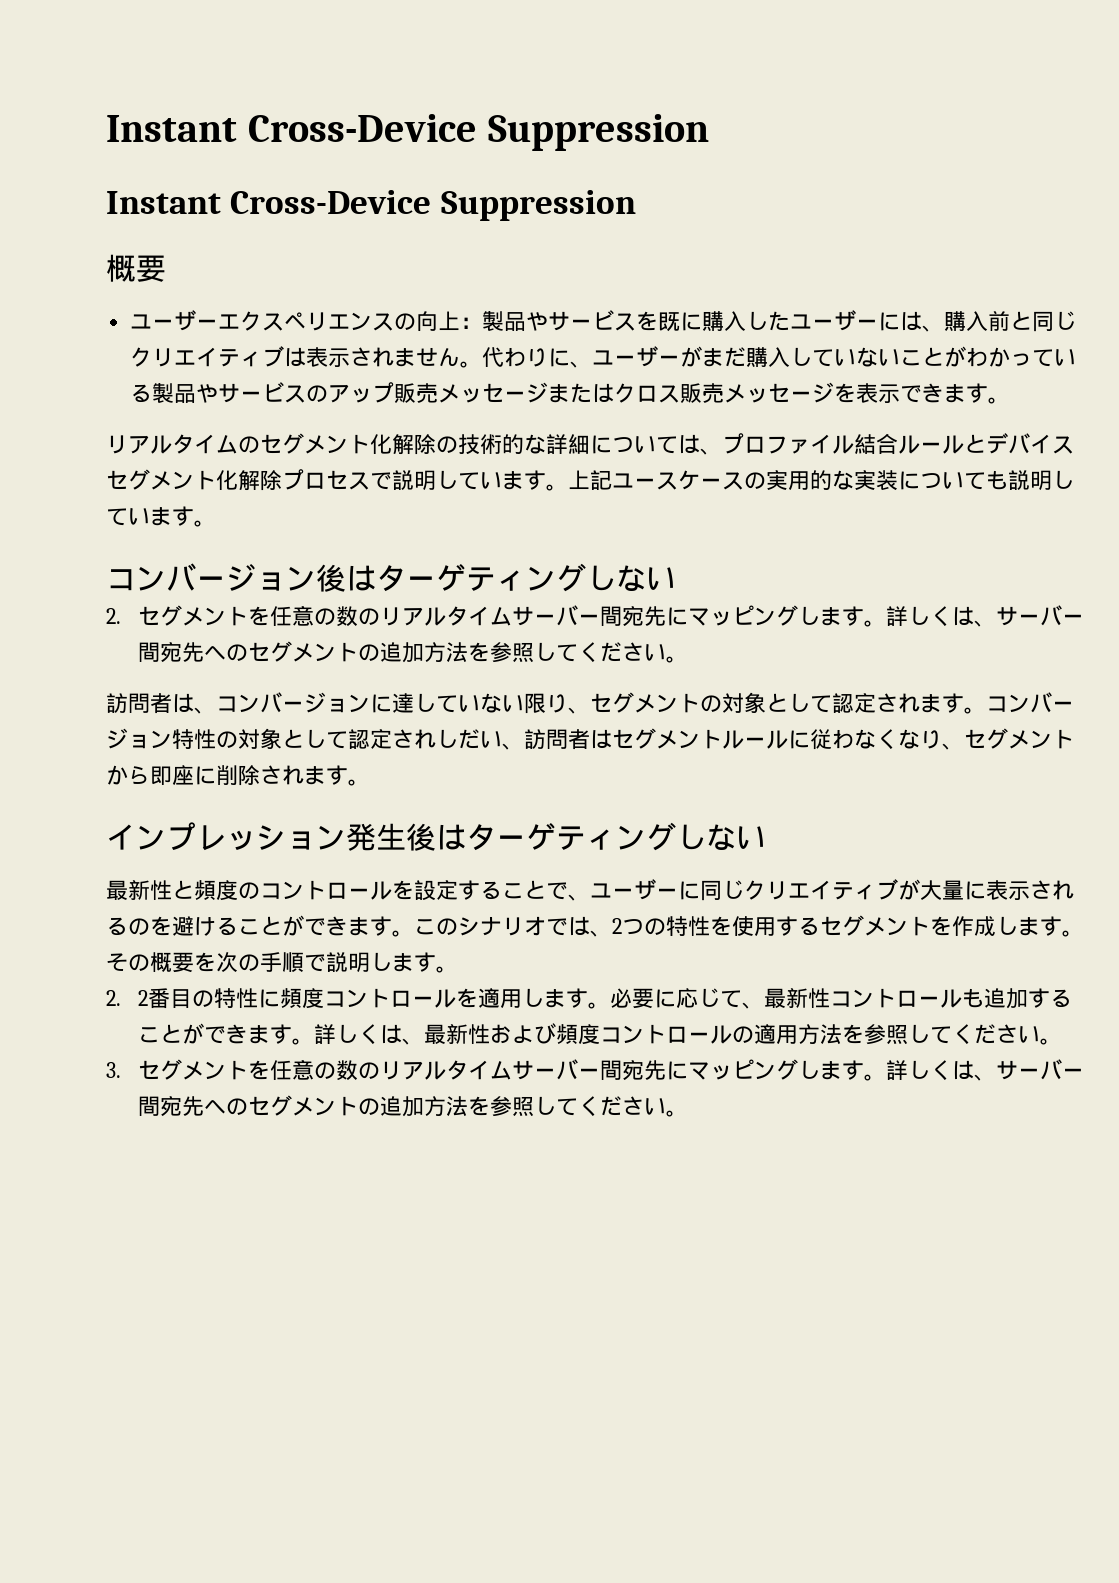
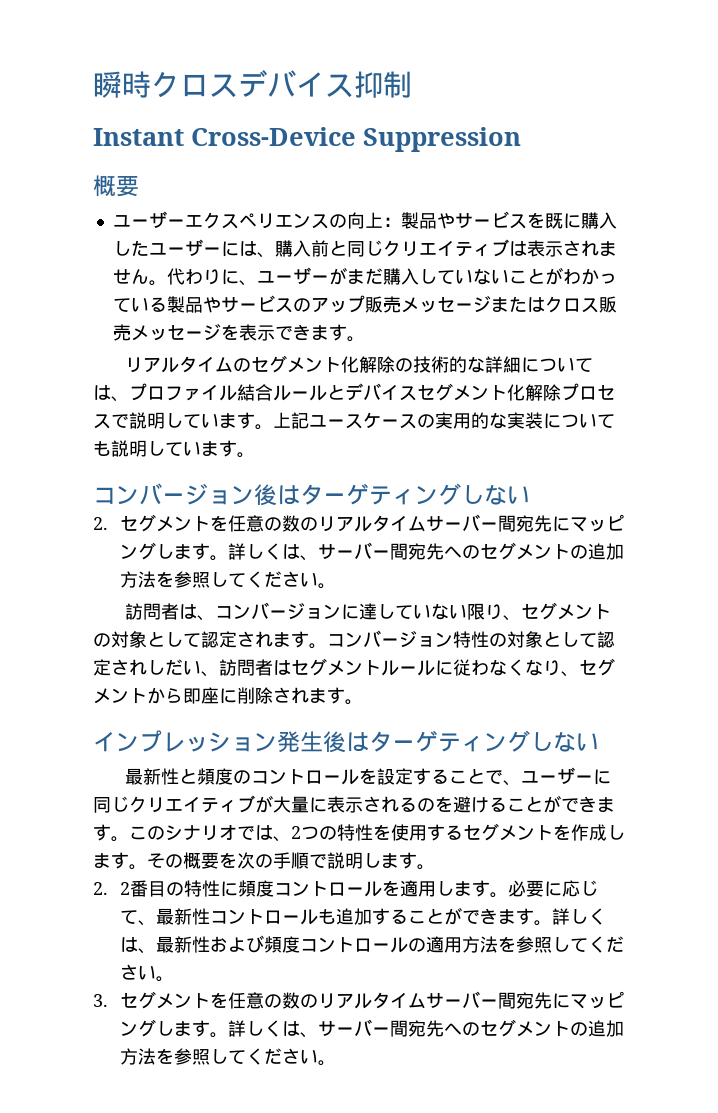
[106,114,709,151] Instant Cross-Device Suppression -> [93,70,412,98] 瞬時クロスデバイス抑制

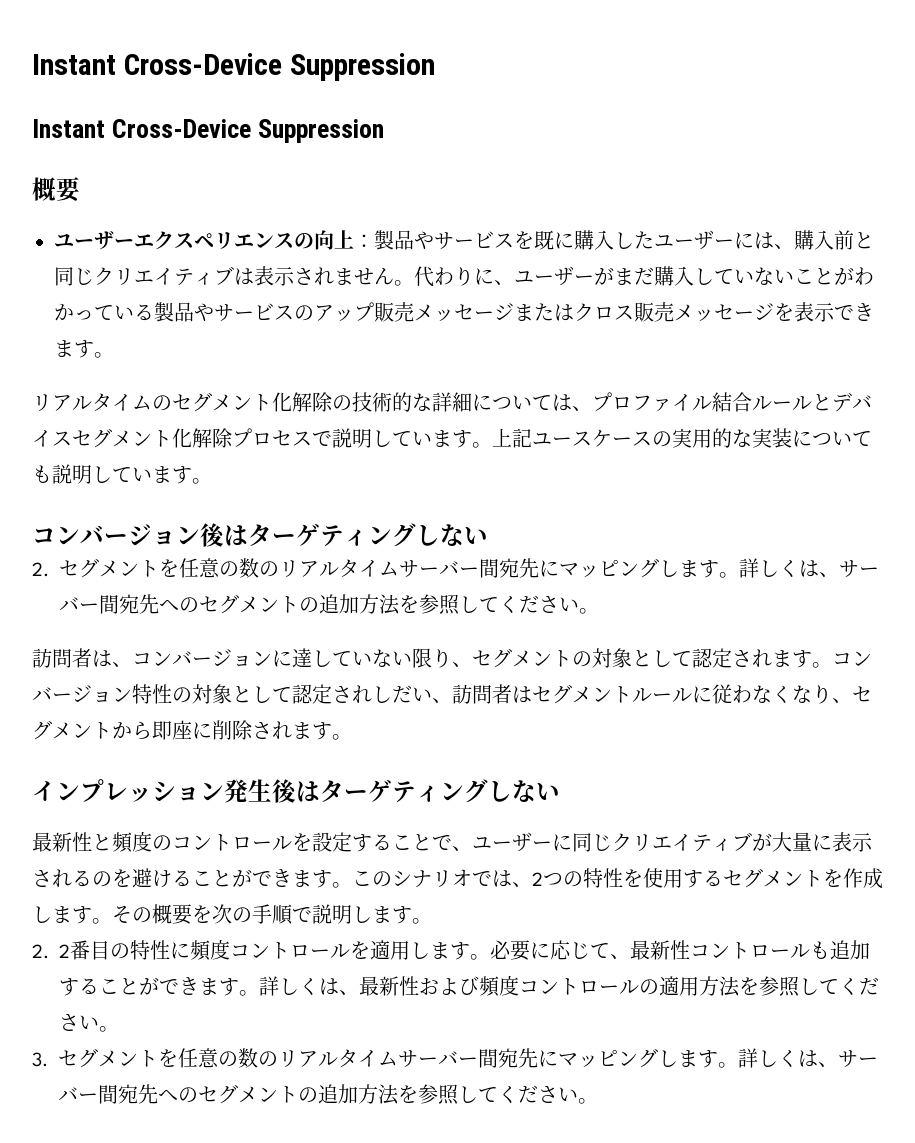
[93,70,412,98] 瞬時クロスデバイス抑制 -> [32,53,435,81] Instant Cross-Device Suppression

